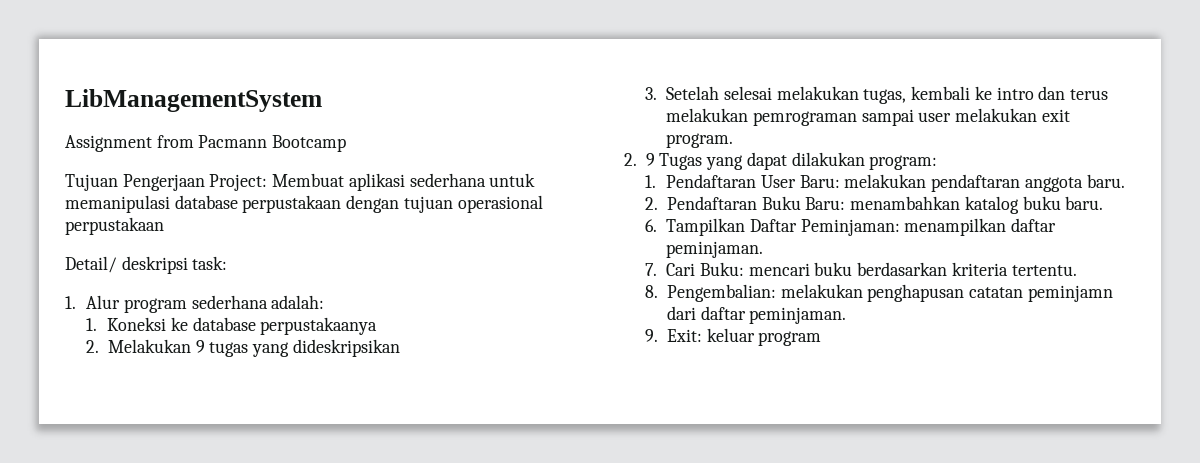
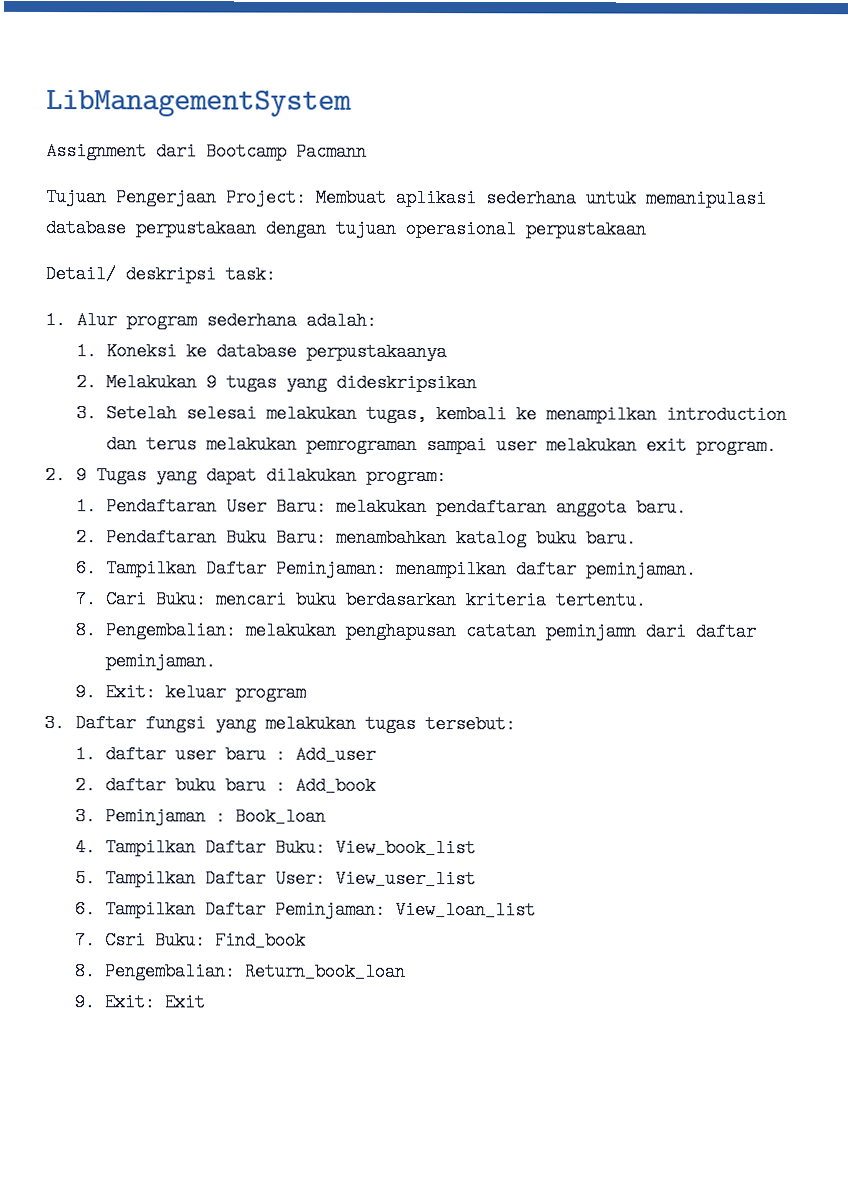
[156,135,194,148] from -> [156,142,287,161] dari Bootcamp
[272,135,347,152] Bootcamp -> (367, 151) none
[996,87,1034,100] intro -> [546,405,788,424] menampilkan introduction
(822, 338) none -> [44,714,516,734] [74,745,377,764] [74,776,377,795] [74,807,327,826] [74,838,477,858] [74,869,477,889] [74,900,537,920] [74,931,307,950] [74,962,407,981] [73,993,206,1012] // 3. Daftar fungsi yang melakukan tugas tersebut: // 1. daftar user baru : Add_user // 2. daftar buku baru : Add_book // 3. Peminjaman : Book_loan // 4. Tampilkan Daftar Buku: View_book_list // 5. Tampilkan Daftar User: View_user_list // 6. Tampilkan Daftar Peminjaman: View_loan_list // 7. Csri Buku: Find_book // 8. Pengembalian: Return_book_loan // 9. Exit: Exit

